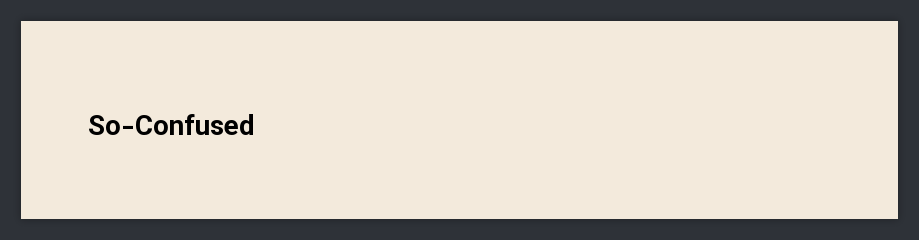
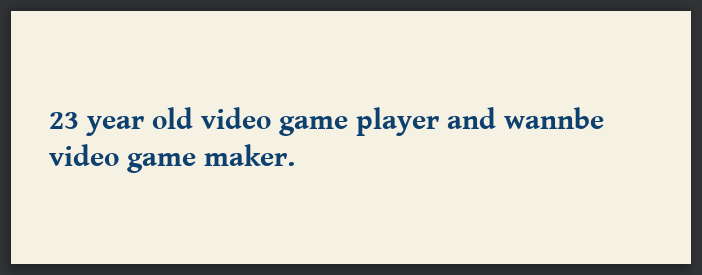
[88,114,255,135] So-Confused -> [49,107,604,136] [49,144,295,173] 23 year old video game player and wannbe video game maker.

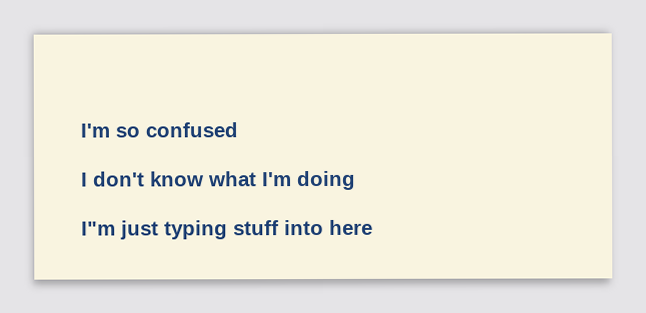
[49,107,604,136] [49,144,295,173] 23 year old video game player and wannbe video game maker. -> [80,122,238,138] [81,170,356,191] [81,219,373,240] I'm so confused // I don't know what I'm doing // I"m just typing stuff into here

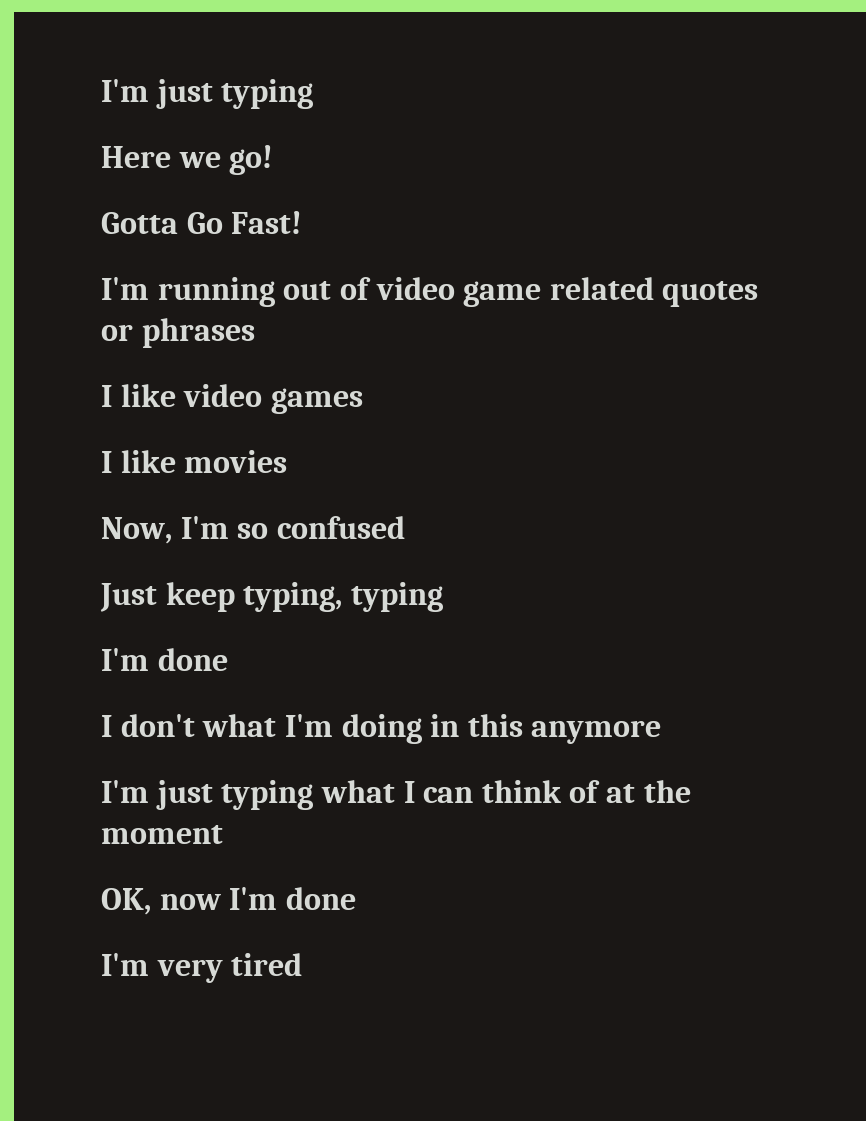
[80,122,238,138] I'm so confused -> [101,79,314,109] [101,145,274,175] [101,211,303,234] [101,277,759,307] [101,318,255,348] [101,384,363,414] [101,450,288,473] [101,516,405,544] [100,582,443,612] [101,648,228,671] I'm just typing // Here we go! // Gotta Go Fast! // I'm running out of video game related quotes or phrases // I like video games // I like movies // Now, I'm so confused // Just keep typing, typing // I'm done
[150,171,204,187] know -> (195, 725) none
[81,219,373,240] // I"m just typing stuff into here -> [430,714,662,744] [101,780,691,810] [101,825,223,844] [101,887,356,915] [101,953,303,983] in this anymore // I'm just typing what I can think of at the moment // OK, now I'm done // I'm very tired

